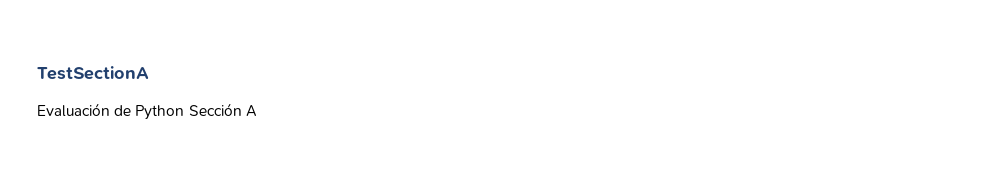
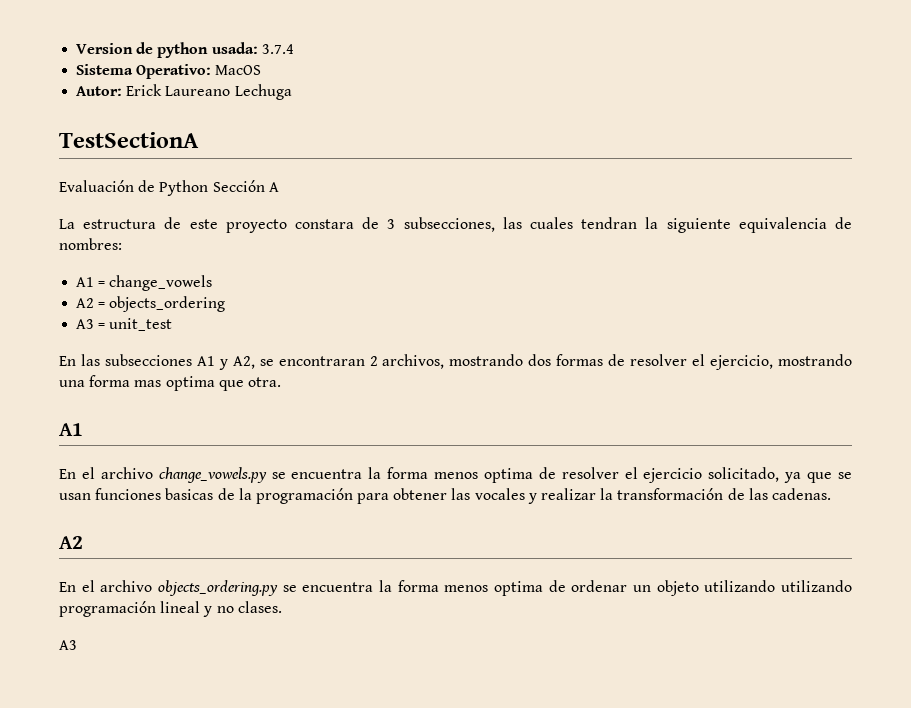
(37, 73) none -> [76,42,294,58] [76,64,262,79] [76,84,292,100] Version de python usada: 3.7.4 // Sistema Operativo: MacOS // Autor: Erick Laureano Lechuga //
(257, 111) none -> [59,217,853,233] [59,238,122,250] [76,275,213,291] [76,296,226,312] [76,318,173,331] [59,354,853,370] [59,375,281,391] [59,423,83,436] [59,467,852,483] [59,488,831,504] [59,536,83,549] [59,580,852,596] [59,601,282,617] [59,640,77,650] // La estructura de este proyecto constara de 3 subsecciones, las cuales tendran la siguiente equivalencia de nombres: // A1 = change_vowels // A2 = objects_ordering // A3 = unit_test // En las subsecciones A1 y A2, se encontraran 2 archivos, mostrando dos formas de resolver el ejercicio, mostrando una forma mas optima que otra. // A1 // En el archivo change_vowels.py se encuentra la forma menos optima de resolver el ejercicio solicitado, ya que se usan funciones basicas de la programación para obtener las vocales y realizar la transformación de las cadenas. // A2 // En el archivo objects_ordering.py se encuentra la forma menos optima de ordenar un objeto utilizando utilizando programación lineal y no clases. // A3

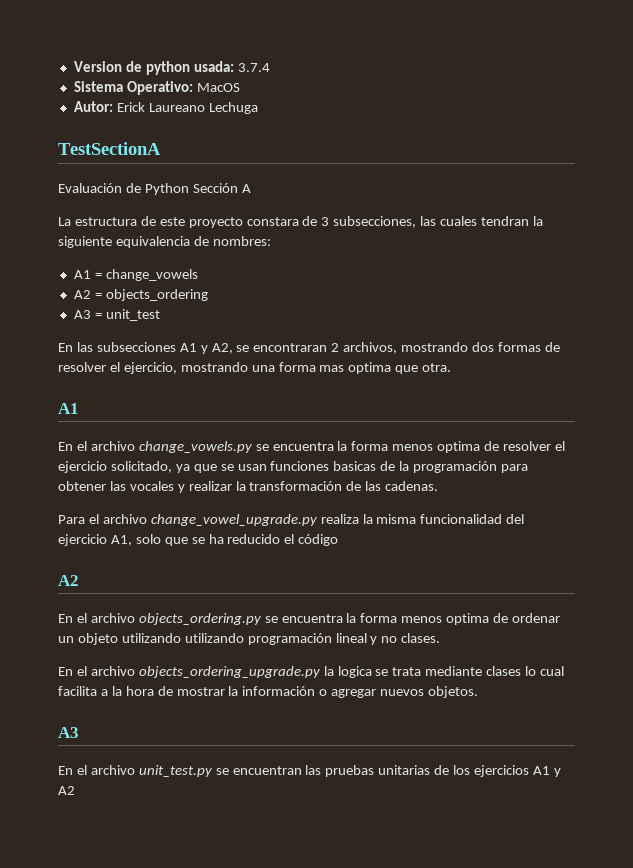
(831, 494) none -> [58,514,525,526] [58,534,339,546] // Para el archivo change_vowel_upgrade.py realiza la misma funcionalidad del ejercicio A1, solo que se ha reducido el código
[59,640,77,650] A3 -> [58,666,565,678] [58,686,479,698] [58,727,79,738] [58,765,561,777] [58,786,75,795] En el archivo objects_ordering_upgrade.py la logica se trata mediante clases lo cual facilita a la hora de mostrar la información o agregar nuevos objetos. // A3 // En el archivo unit_test.py se encuentran las pruebas unitarias de los ejercicios A1 y A2

